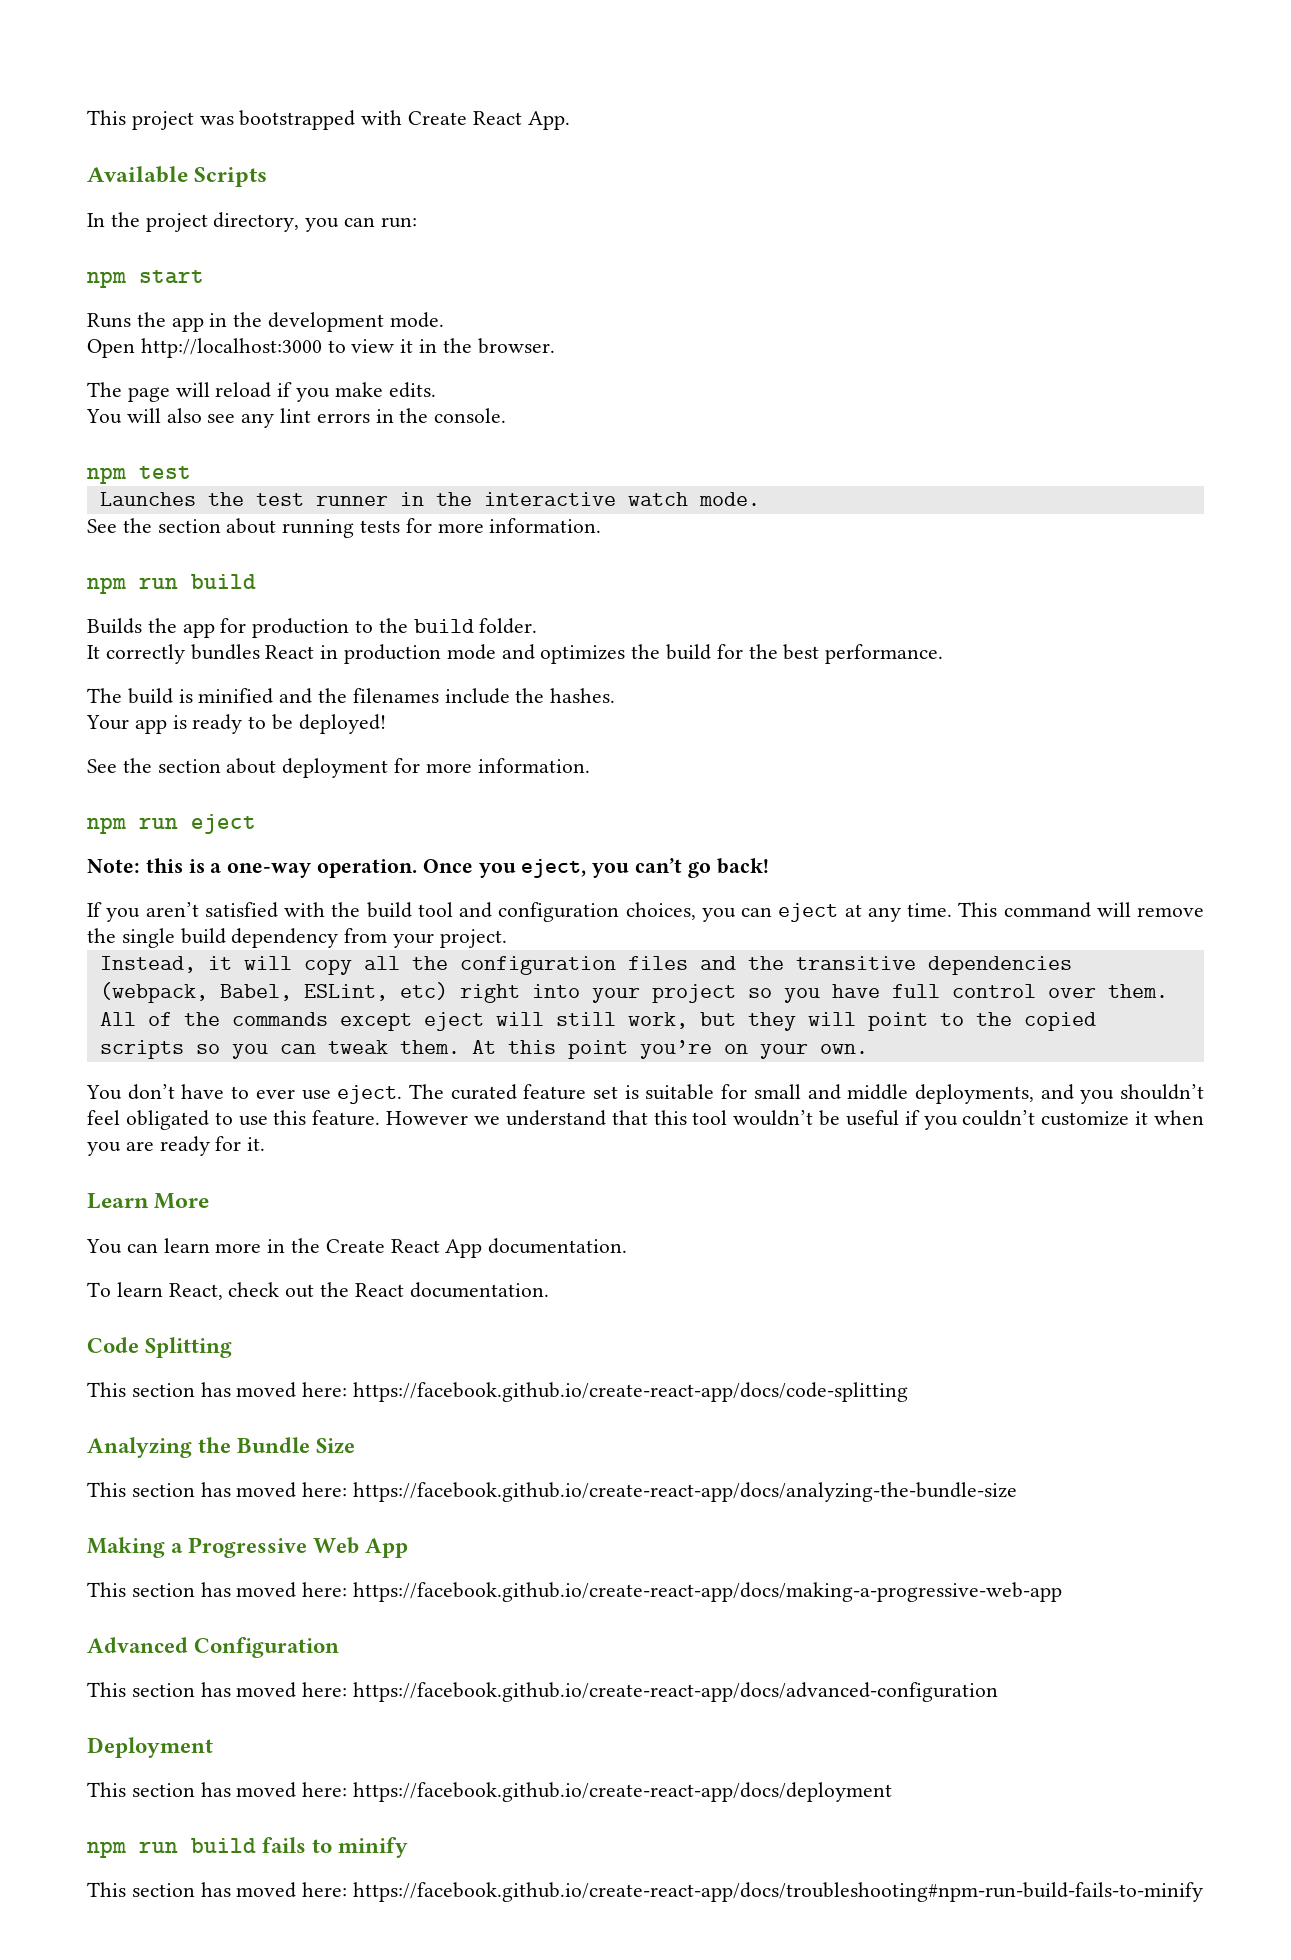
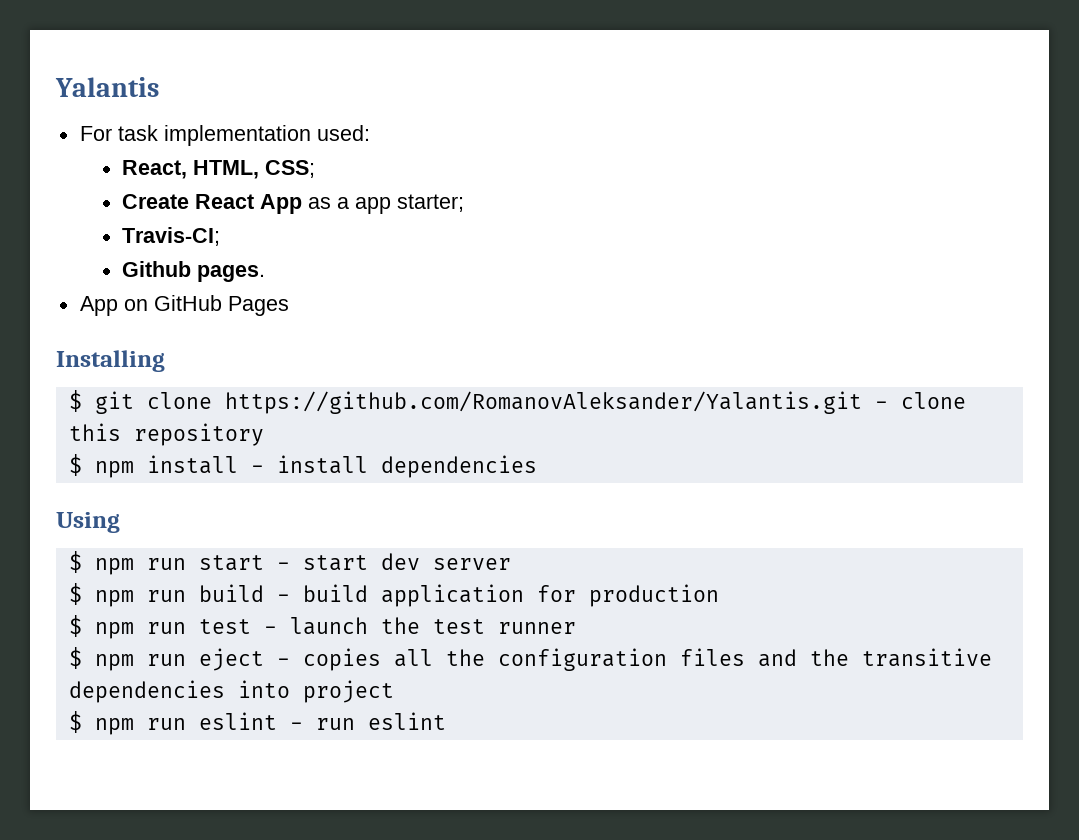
[87,110,570,130] [87,166,268,187] [87,212,417,232] [87,270,204,288] [87,312,444,332] [87,338,555,358] [87,382,436,402] [86,408,507,428] [87,466,191,484] [99,492,196,506] This project was bootstrapped with Create React App. // Available Scripts // In the project directory, you can run: // npm start // Runs the app in the development mode. // Open http://localhost:3000 to view it in the browser. // The page will reload if you make edits. // You will also see any lint errors in the console. // npm test // Launches -> [55,77,159,97] [79,125,370,146] [122,160,316,179] [122,194,465,214] [122,227,221,246] [122,261,266,282] [79,295,289,316] [56,350,165,372] [68,390,966,414] [68,423,264,446] [68,454,537,478] [56,512,120,533] [68,551,511,575] [68,583,719,607] [68,615,368,639] Yalantis // For task implementation used: // React, HTML, CSS; // Create React App as a app starter; // Travis-CI; // Github pages. // App on GitHub Pages // Installing // $ git clone https://github.com/RomanovAleksander/Yalantis.git - clone this repository // $ npm install - install dependencies // Using // $ npm run start - start dev server // $ npm run build - build application for production // $ npm run test - launch
[399,492,760,506] [87,518,602,538] [87,574,256,594] [87,618,538,638] [87,644,944,664] [87,688,616,704] [86,714,386,734] [87,758,590,778] [87,814,256,834] [87,858,769,878] [87,902,1204,922] [87,928,507,948] [99,956,352,975] in the interactive watch mode. // See the section about running tests for more information. // npm run build // Builds the app for production to the build folder. // It correctly bundles React in production mode and optimizes the build for the best performance. // The build is minified and the filenames include the hashes. // Your app is ready to be deployed! // See the section about deployment for more information. // npm run eject // Note: this is a one-way operation. Once you eject, you can’t go back! // If you aren’t satisfied with the build tool and configuration choices, you can eject at any time. This command will remove the single build dependency from your project. // Instead, it will copy -> [68,647,381,671] // $ npm run eject - copies
[99,982,1168,1003] [99,1012,1096,1031] [99,1040,868,1059] [86,1084,1205,1104] [87,1110,1204,1130] [87,1136,266,1156] [87,1193,210,1209] [86,1238,628,1258] [87,1282,549,1300] [87,1337,233,1358] [87,1382,909,1402] [87,1437,356,1458] [87,1482,1018,1502] [87,1537,409,1558] [87,1582,1063,1602] [87,1637,340,1658] [87,1682,999,1702] [87,1737,213,1758] [87,1782,893,1802] [87,1837,409,1858] [87,1882,1204,1902] (webpack, Babel, ESLint, etc) right into your project so you have full control over them. All of the commands except eject will still work, but they will point to the copied scripts so you can tweak them. At this point you’re on your own. // You don’t have to ever use eject. The curated feature set is suitable for small and middle deployments, and you shouldn’t feel obligated to use this feature. However we understand that this tool wouldn’t be useful if you couldn’t customize it when you are ready for it. // Learn More // You can learn more in the Create React App documentation. // To learn React, check out the React documentation. // Code Splitting // This section has moved here: https://facebook.github.io/create-react-app/docs/code-splitting // Analyzing the Bundle Size // This section has moved here: https://facebook.github.io/create-react-app/docs/analyzing-the-bundle-size // Making a Progressive Web App // This section has moved here: https://facebook.github.io/create-react-app/docs/making-a-progressive-web-app // Advanced Configuration // This section has moved here: https://facebook.github.io/create-react-app/docs/advanced-configuration // Deployment // This section has moved here: https://facebook.github.io/create-react-app/docs/deployment // npm run build fails to minify // This section has moved here: https://facebook.github.io/create-react-app/docs/troubleshooting#npm-run-build-fails-to-minify -> [237,680,394,703] [68,711,446,735] into project // $ npm run eslint - run eslint

